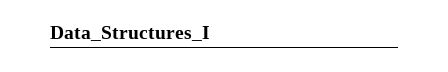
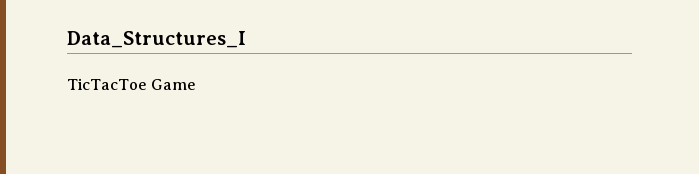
(210, 33) none -> [67,78,197,90] // TicTacToe Game

